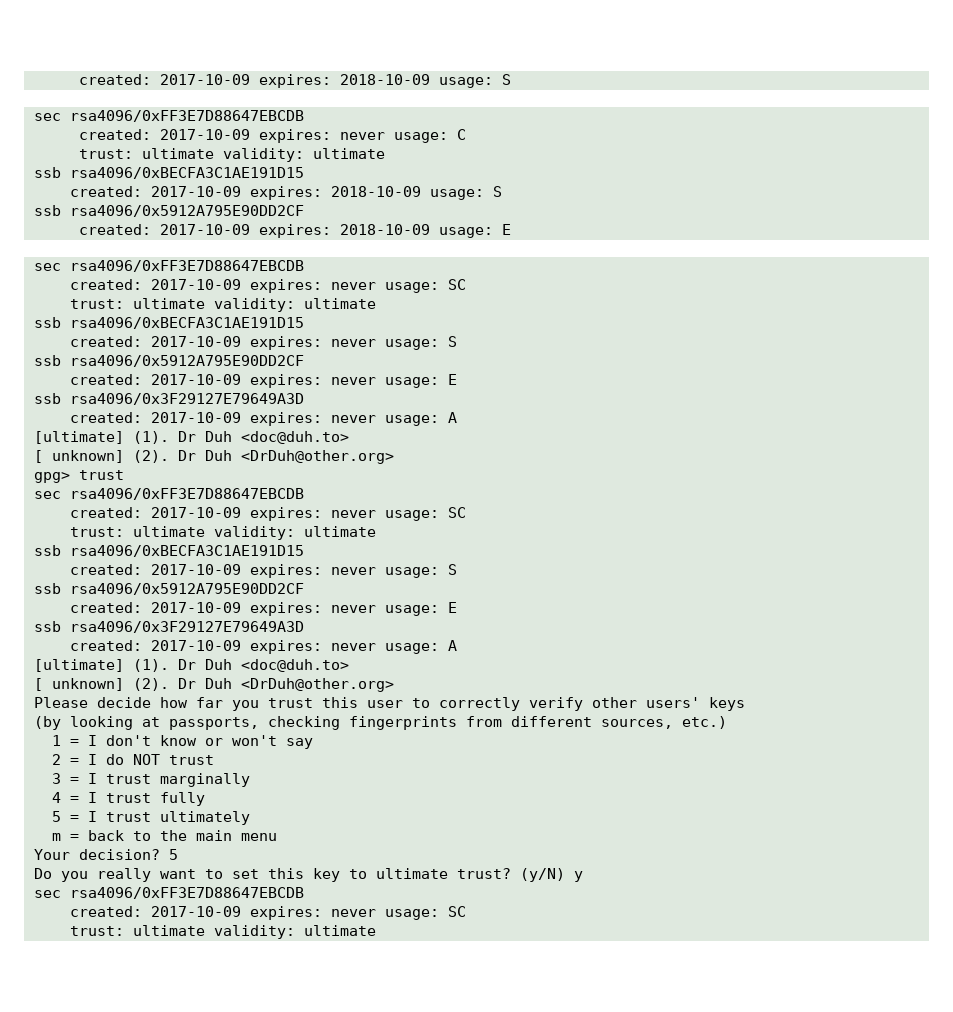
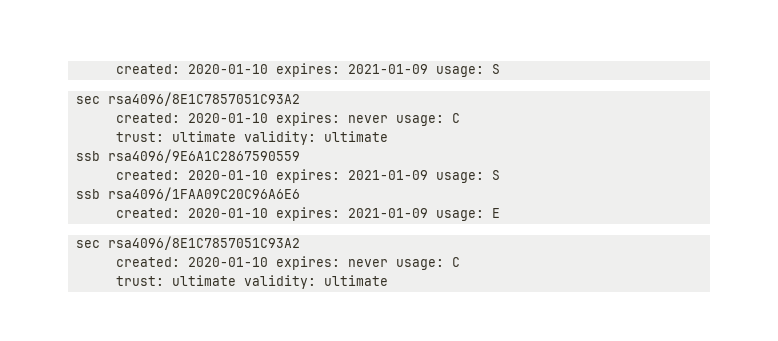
[79,74,431,88] created: 2017-10-09 expires: 2018-10-09 -> [115,63,428,77] created: 2020-01-10 expires: 2021-01-09
[70,110,305,122] [79,129,251,140] rsa4096/0xFF3E7D88647EBCDB // created: 2017-10-09 -> [107,92,300,106] [115,113,268,123] rsa4096/8E1C7857051C93A2 // created: 2020-01-10
[70,167,305,179] [70,186,503,200] [34,205,305,217] [79,224,431,238] rsa4096/0xBECFA3C1AE191D15 // created: 2017-10-09 expires: 2018-10-09 usage: S // ssb rsa4096/0x5912A795E90DD2CF // created: 2017-10-09 expires: 2018-10-09 -> [107,149,300,163] [115,169,500,183] [75,187,300,201] [115,207,428,221] rsa4096/9E6A1C2867590559 // created: 2020-01-10 expires: 2021-01-09 usage: S // ssb rsa4096/1FAA09C20C96A6E6 // created: 2020-01-10 expires: 2021-01-09
[70,260,305,272] [70,279,467,293] [70,298,377,312] [34,317,305,329] [70,336,458,350] [34,355,305,367] [70,374,458,388] [34,393,305,405] [70,412,458,426] [34,431,350,444] [34,450,395,464] [34,470,125,483] [34,488,305,500] [70,507,467,521] [70,526,377,540] [34,545,305,557] [70,564,458,578] [34,583,305,595] [70,602,458,616] [34,621,305,633] [70,640,458,654] [34,659,350,672] [34,678,395,692] [34,697,746,711] [34,716,728,730] [52,735,314,749] [52,754,215,765] [52,773,251,787] [52,792,206,806] [52,811,251,825] [52,830,278,841] [34,849,179,860] [34,868,584,882] [34,887,305,899] [70,906,467,920] [70,925,377,939] rsa4096/0xFF3E7D88647EBCDB // created: 2017-10-09 expires: never usage: SC // trust: ultimate validity: ultimate // ssb rsa4096/0xBECFA3C1AE191D15 // created: 2017-10-09 expires: never usage: S // ssb rsa4096/0x5912A795E90DD2CF // created: 2017-10-09 expires: never usage: E // ssb rsa4096/0x3F29127E79649A3D // created: 2017-10-09 expires: never usage: A // [ultimate] (1). Dr Duh <doc@duh.to> // [ unknown] (2). Dr Duh <DrDuh@other.org> // gpg> trust // sec rsa4096/0xFF3E7D88647EBCDB // created: 2017-10-09 expires: never usage: SC // trust: ultimate validity: ultimate // ssb rsa4096/0xBECFA3C1AE191D15 // created: 2017-10-09 expires: never usage: S // ssb rsa4096/0x5912A795E90DD2CF // created: 2017-10-09 expires: never usage: E // ssb rsa4096/0x3F29127E79649A3D // created: 2017-10-09 expires: never usage: A // [ultimate] (1). Dr Duh <doc@duh.to> // [ unknown] (2). Dr Duh <DrDuh@other.org> // Please decide how far you trust this user to correctly verify other users' keys // (by looking at passports, checking fingerprints from different sources, etc.) // 1 = I don't know or won't say // 2 = I do NOT trust // 3 = I trust marginally // 4 = I trust fully // 5 = I trust ultimately // m = back to the main menu // Your decision? 5 // Do you really want to set this key to ultimate trust? (y/N) y // sec rsa4096/0xFF3E7D88647EBCDB // created: 2017-10-09 expires: never usage: SC // trust: ultimate validity: ultimate -> [107,236,300,250] [115,256,460,270] [115,275,388,289] rsa4096/8E1C7857051C93A2 // created: 2020-01-10 expires: never usage: C // trust: ultimate validity: ultimate

